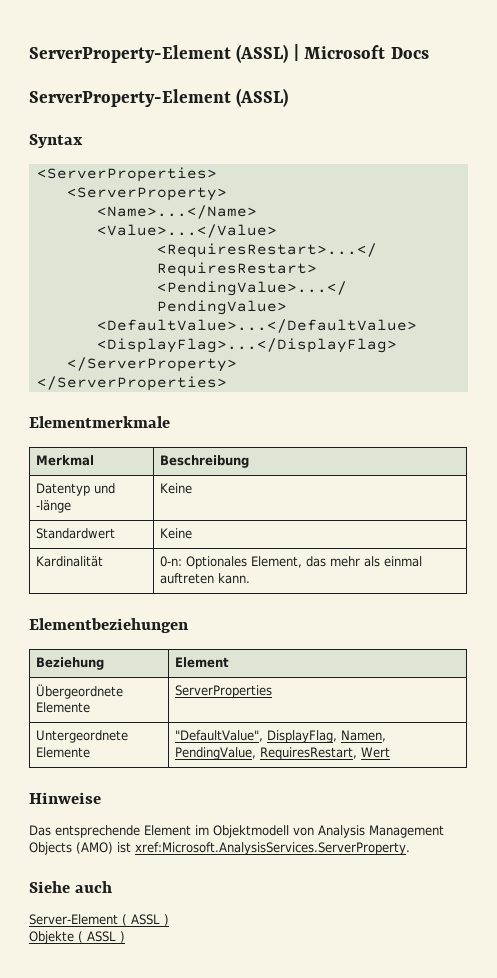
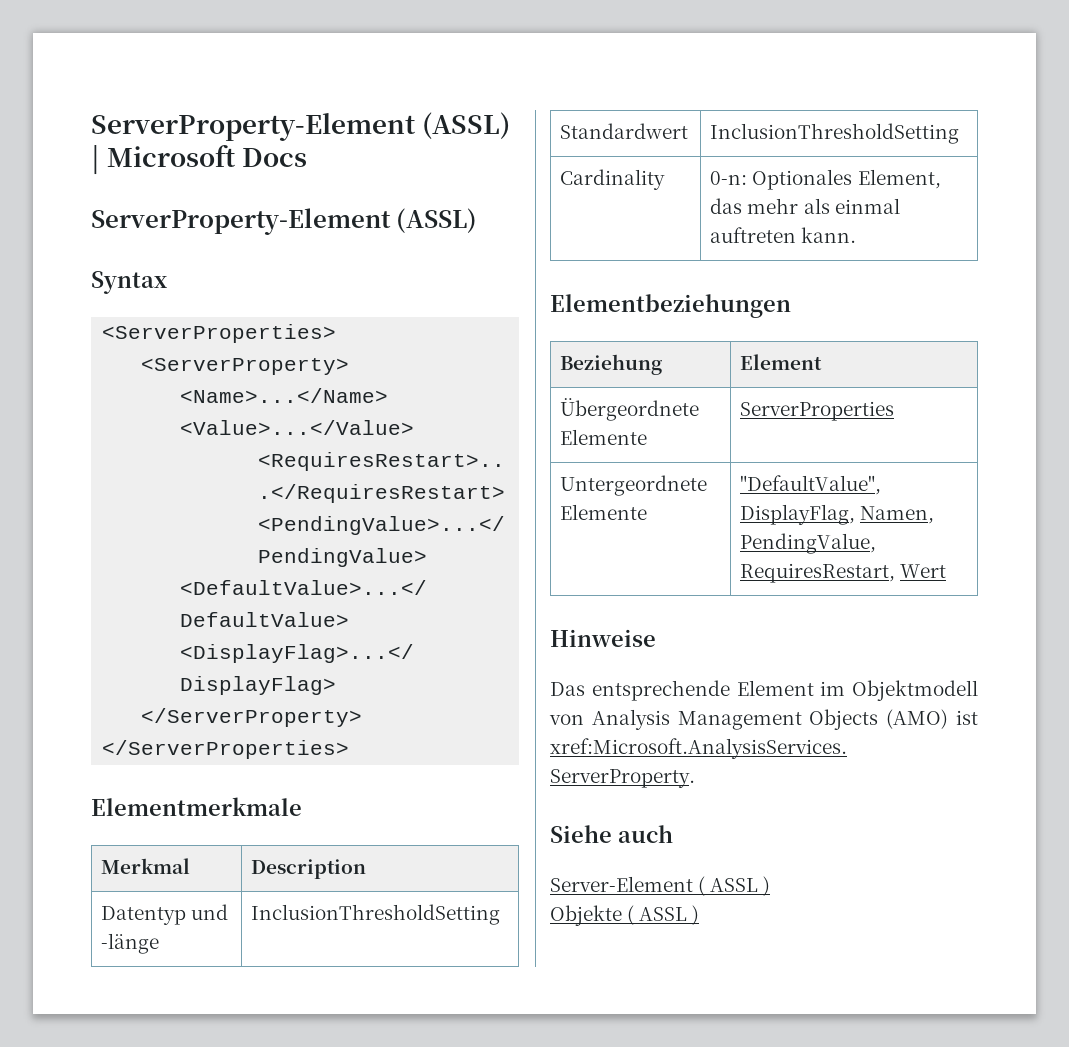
[160,455,250,468] Beschreibung -> [251,859,367,879] Description
[160,483,193,494] Keine -> [251,904,501,925] InclusionThresholdSetting
[160,528,193,539] [36,556,104,567] Keine // Kardinalität -> [710,123,960,144] [560,169,666,190] InclusionThresholdSetting // Cardinality

